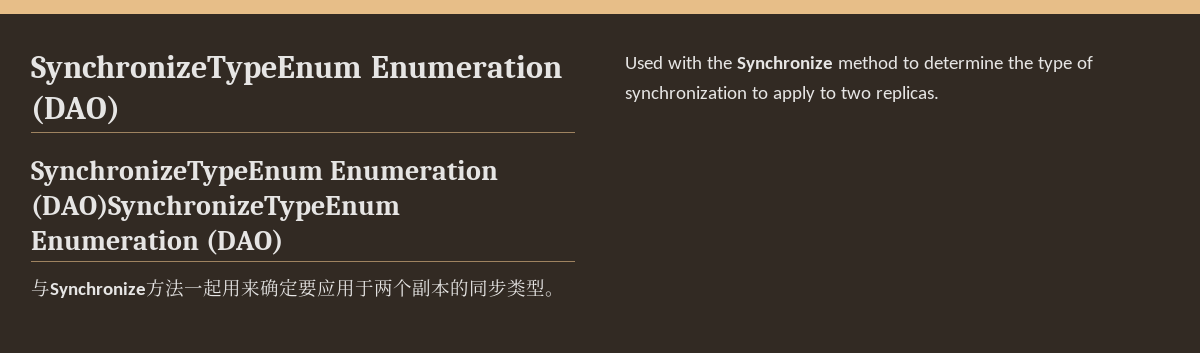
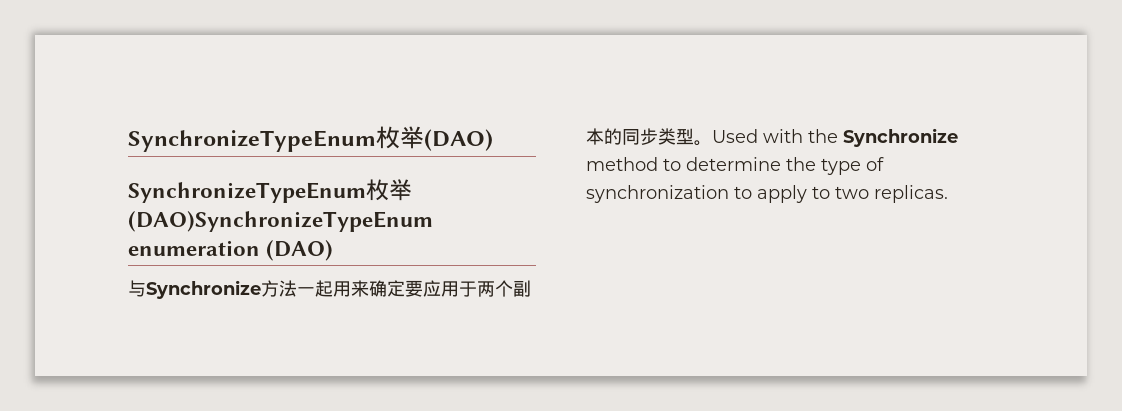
[31,55,562,85] SynchronizeTypeEnum Enumeration -> [128,126,424,152] SynchronizeTypeEnum枚举
[330,160,499,180] [31,194,400,221] [31,230,199,250] Enumeration (DAO)SynchronizeTypeEnum Enumeration -> [366,179,412,201] [128,211,433,232] [128,240,260,256] 枚举(DAO)SynchronizeTypeEnum enumeration

